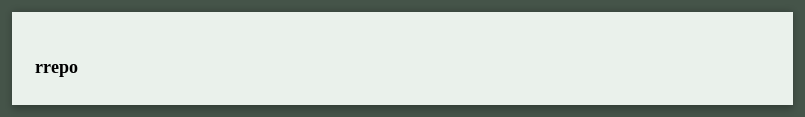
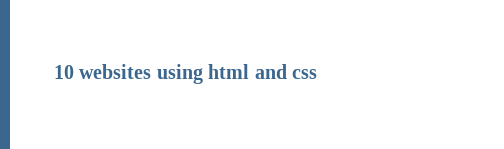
[35,64,78,77] rrepo -> [54,64,317,84] 10 websites using html and css

